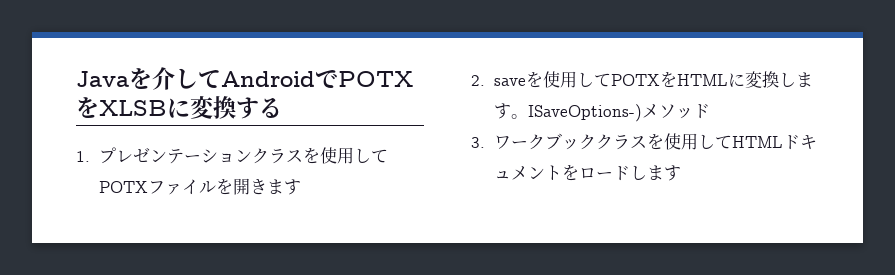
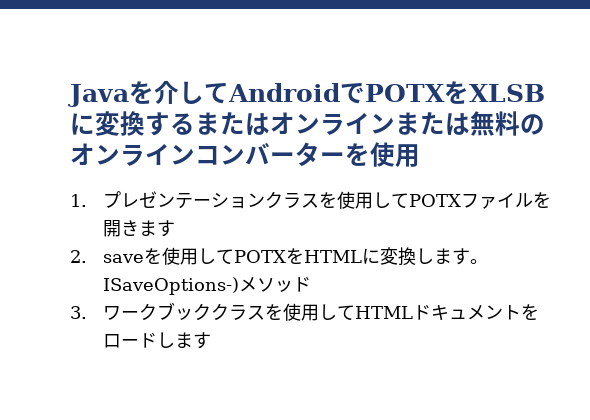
(282, 108) none -> [195,111,545,136] [70,142,420,167] またはオンラインまたは無料のオンラインコンバーターを使用

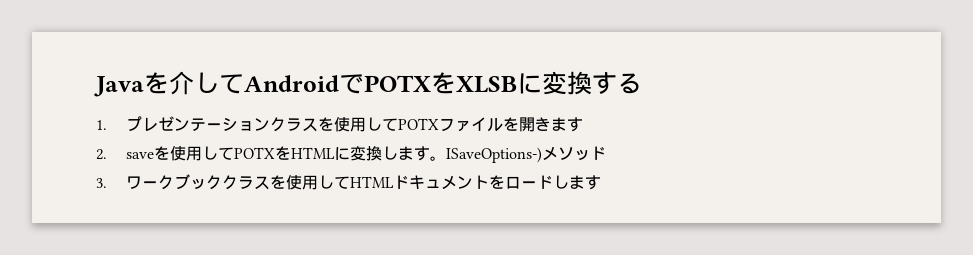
[195,111,545,136] [70,142,420,167] またはオンラインまたは無料のオンラインコンバーターを使用 -> (642, 83) none

